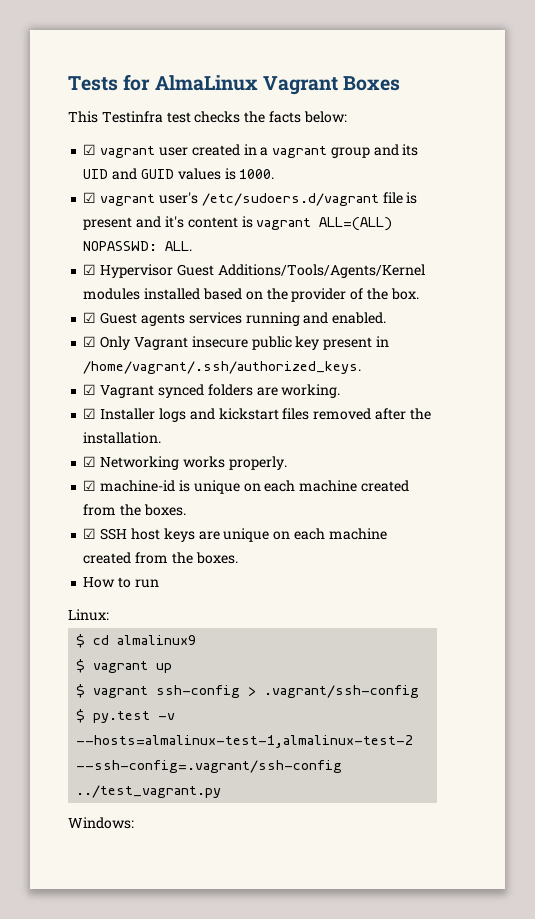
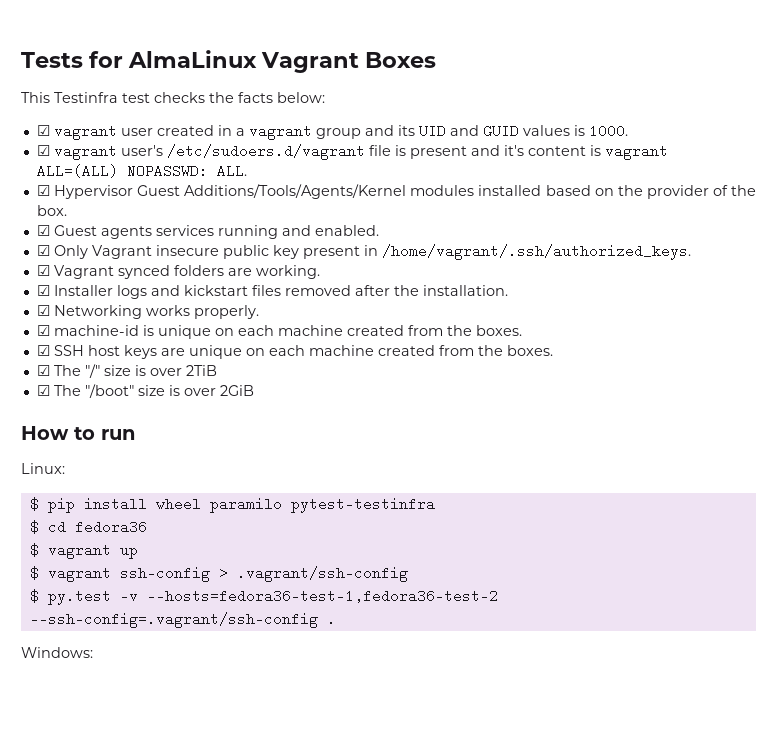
[83,577,159,588] [68,609,109,621] How to run // Linux: -> [36,364,217,378] [36,384,254,398] [21,426,135,440] [21,463,65,474] [29,497,435,513] ☑ The "/" size is over 2TiB // ☑ The "/boot" size is over 2GiB // How to run // Linux: // $ pip install wheel paramilo pytest-testinfra
[117,635,197,645] almalinux9 -> [74,520,147,534] fedora36
[76,735,414,748] [76,760,343,773] [76,785,222,798] --hosts=almalinux-test-1,almalinux-test-2 --ssh-config=.vagrant/ssh-config ../test_vagrant.py -> [146,589,498,603] [29,612,336,628] --hosts=fedora36-test-1,fedora36-test-2 --ssh-config=.vagrant/ssh-config .

